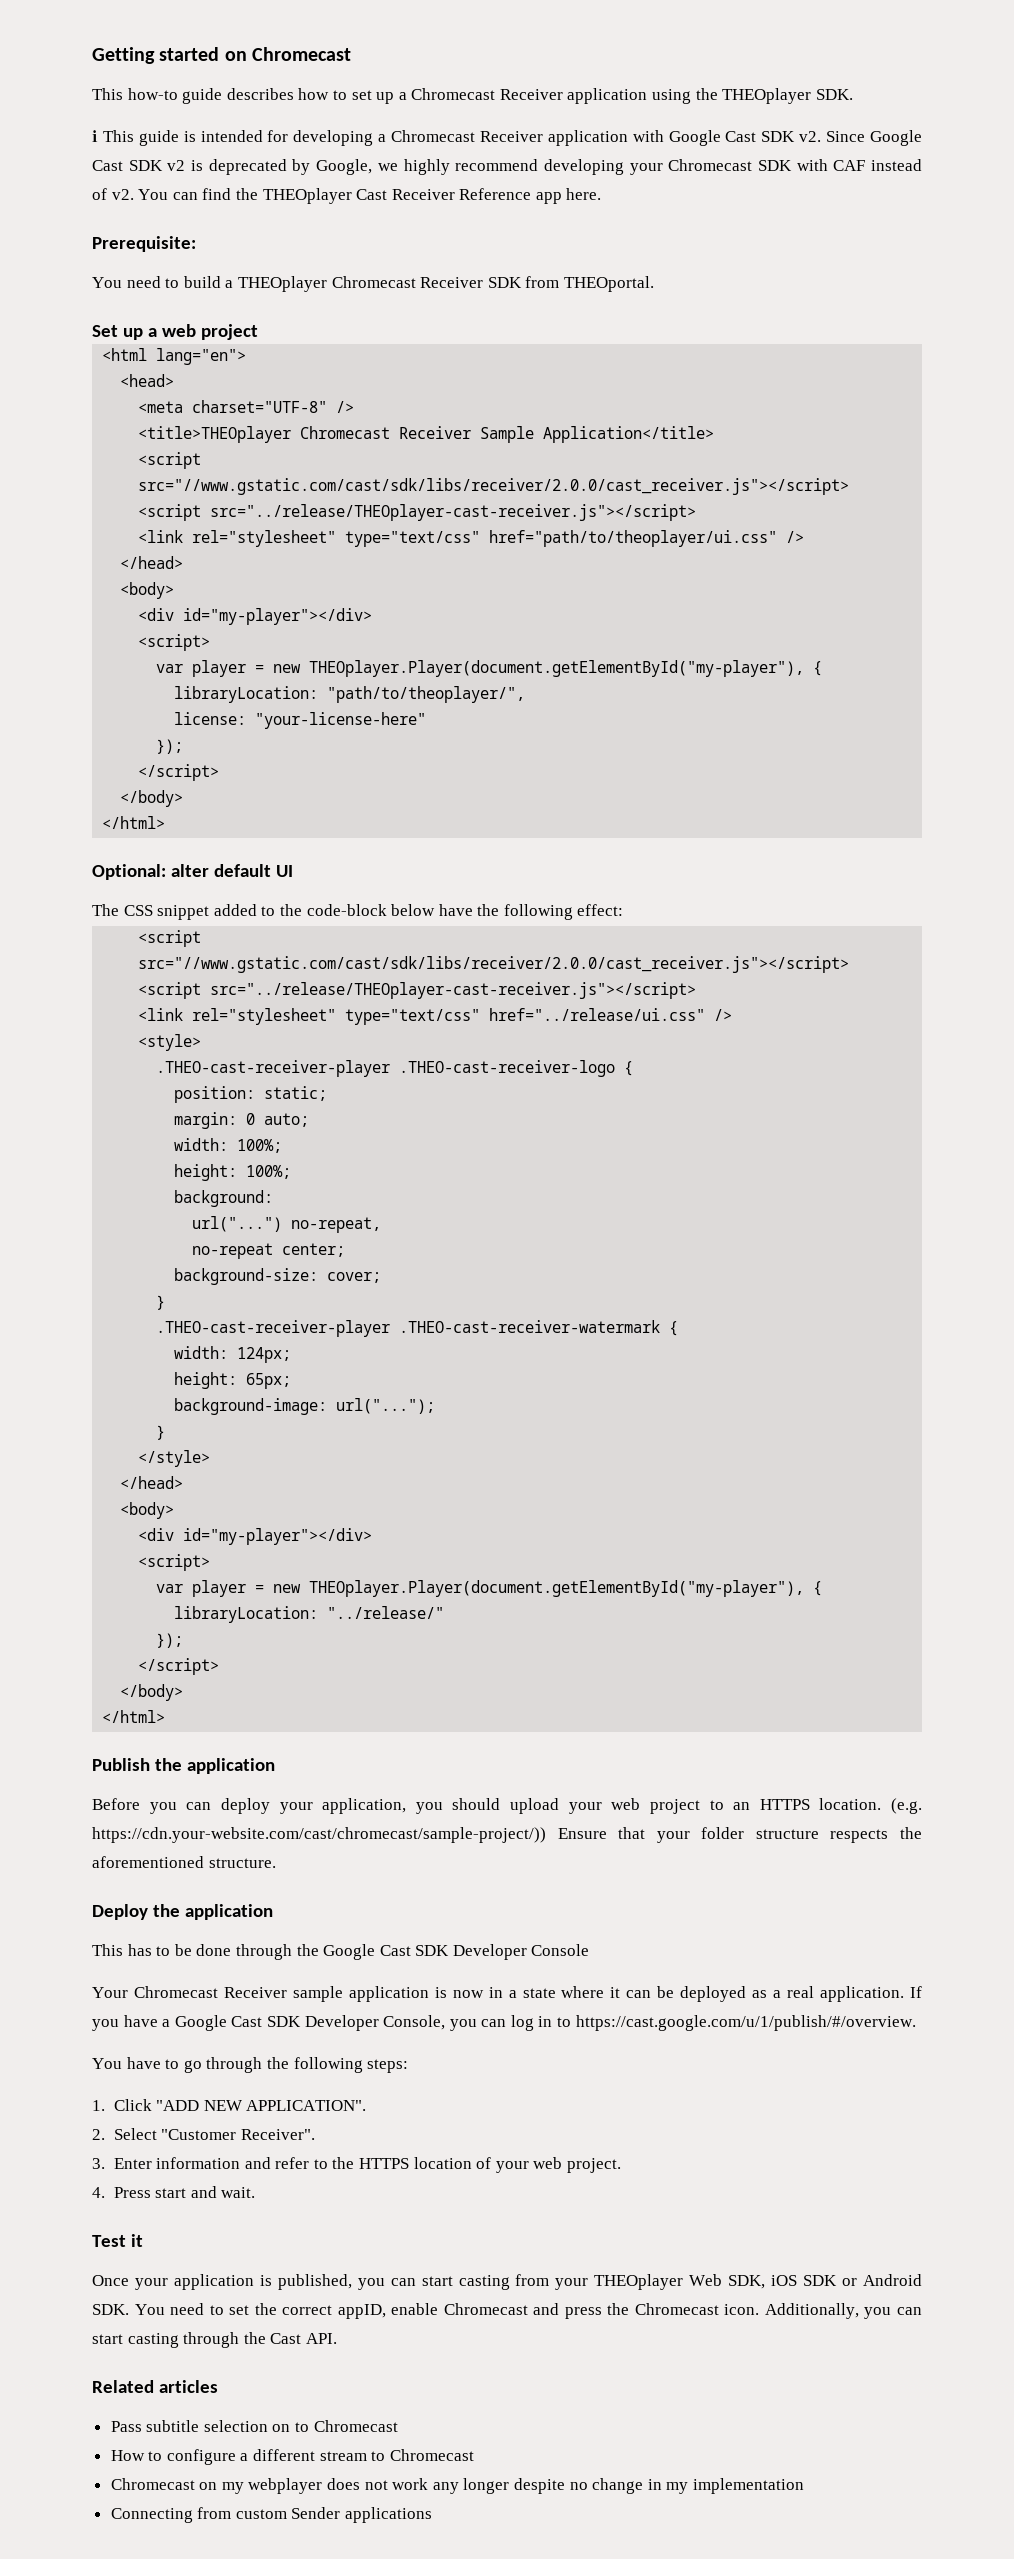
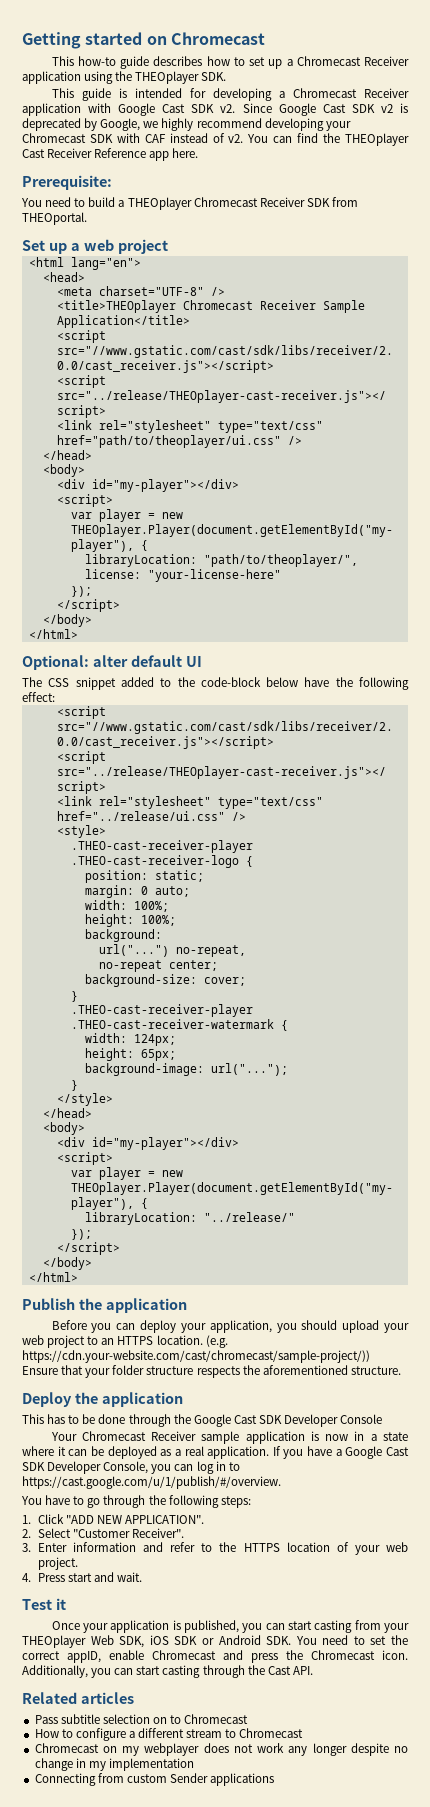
[92,130,98,142] ℹ -> (227, 76) none

